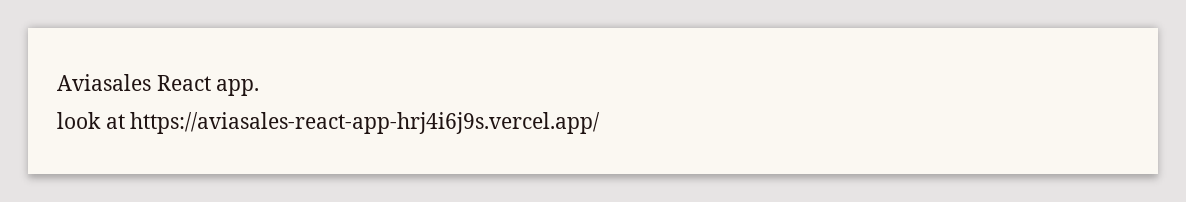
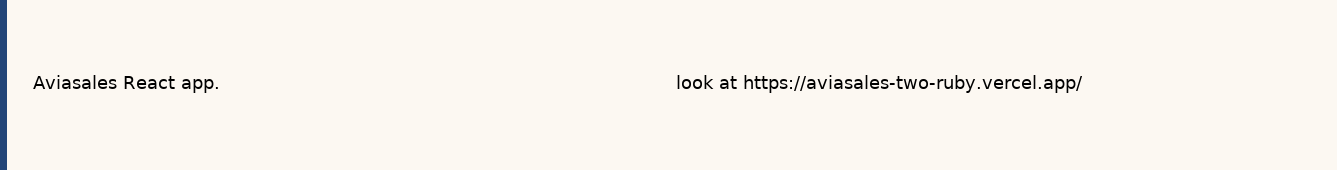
[130,112,601,134] https://aviasales-react-app-hrj4i6j9s.vercel.app/ -> [743,75,1083,93] https://aviasales-two-ruby.vercel.app/

